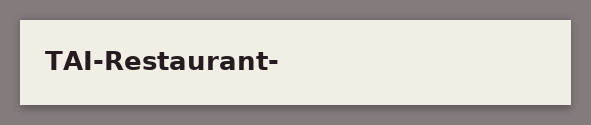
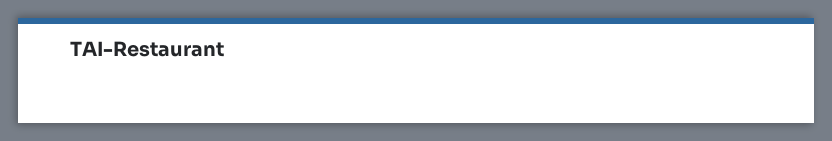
[45,51,279,70] TAI-Restaurant- -> [70,41,224,57] TAI-Restaurant

